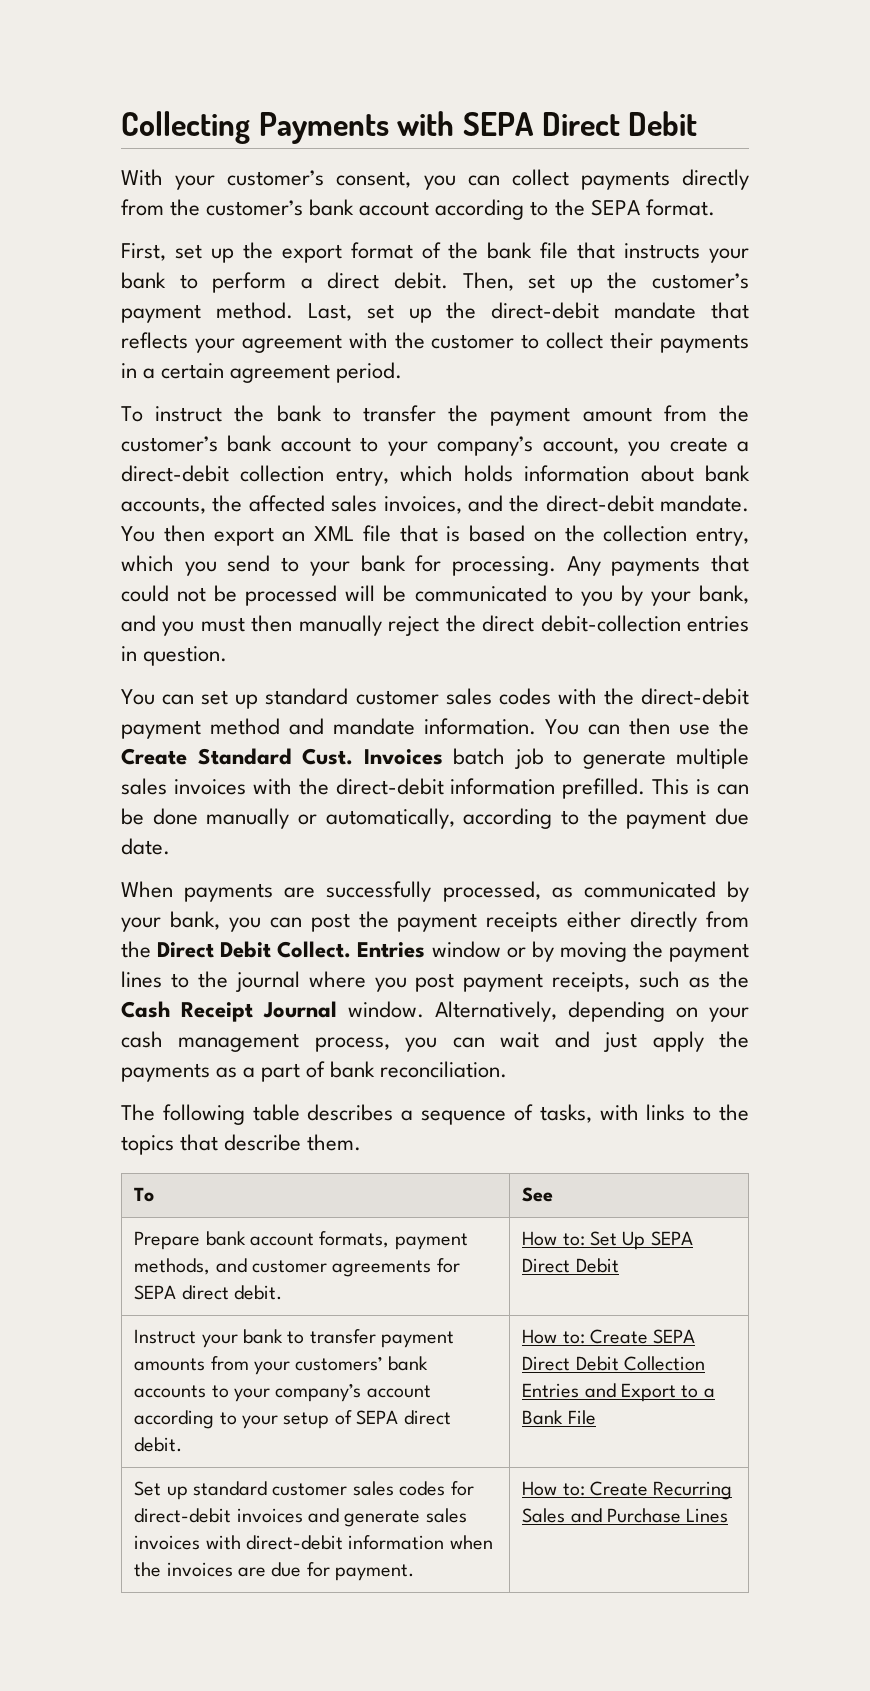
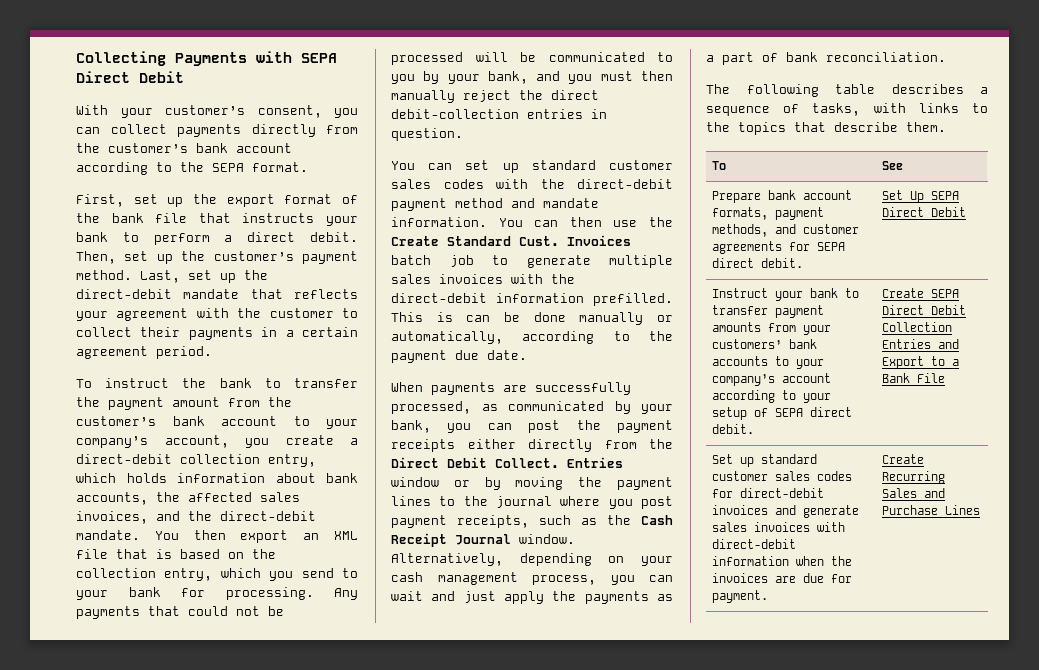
[522,1231,585,1246] How to: -> (804, 263) none
[522,1329,585,1344] How to: -> (755, 429) none
[522,1481,585,1496] How to: -> (769, 596) none

